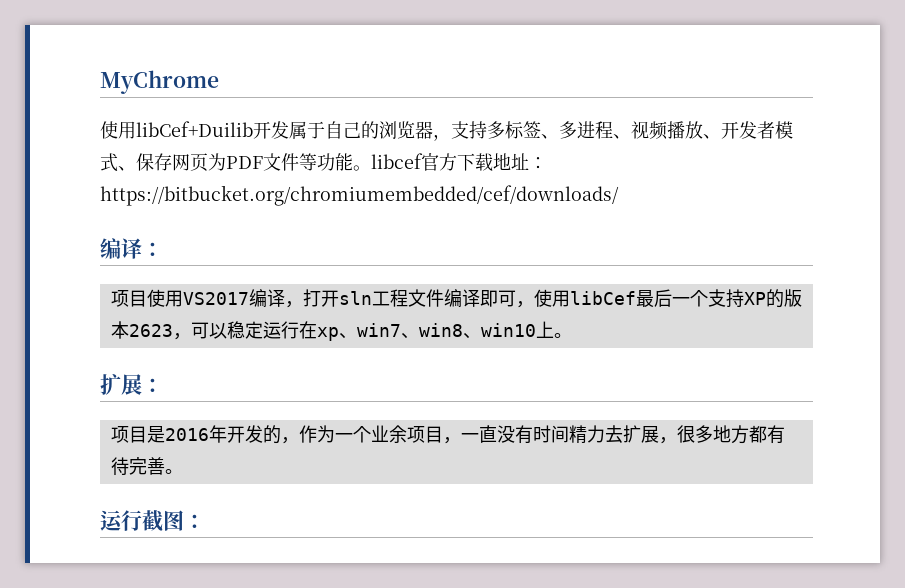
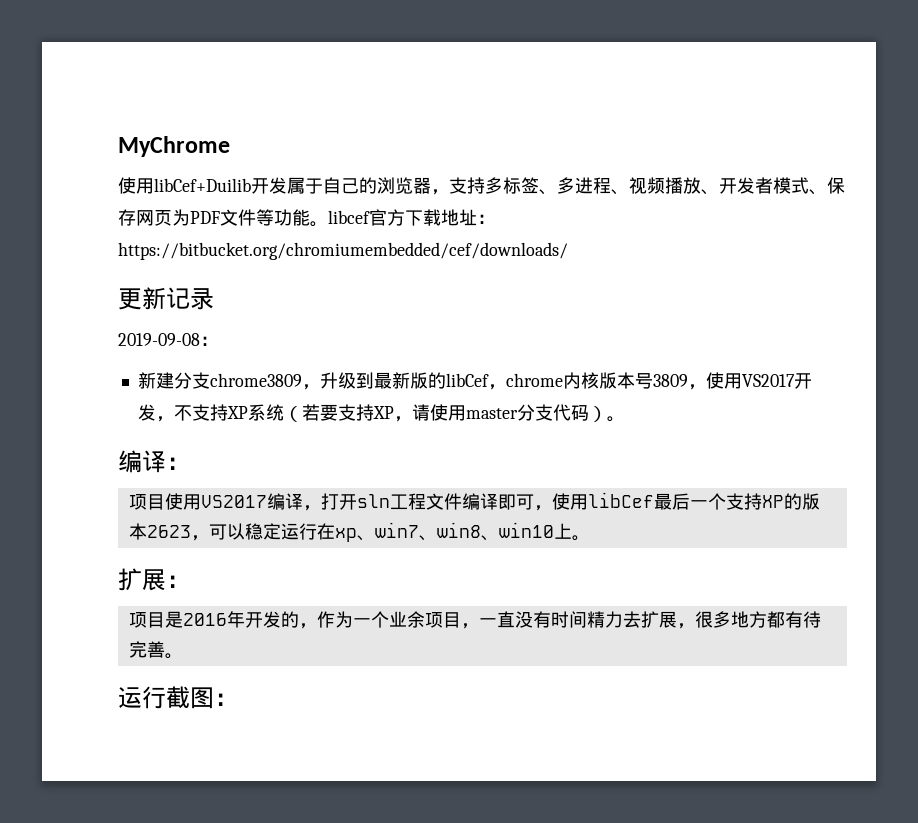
(619, 195) none -> [118,287,214,310] [118,333,218,346] [137,372,812,390] [137,404,625,422] // 更新记录 // 2019-09-08： // 新建分支chrome3809，升级到最新版的libCef，chrome内核版本号3809，使用VS2017开发，不支持XP系统（若要支持XP，请使用master分支代码）。

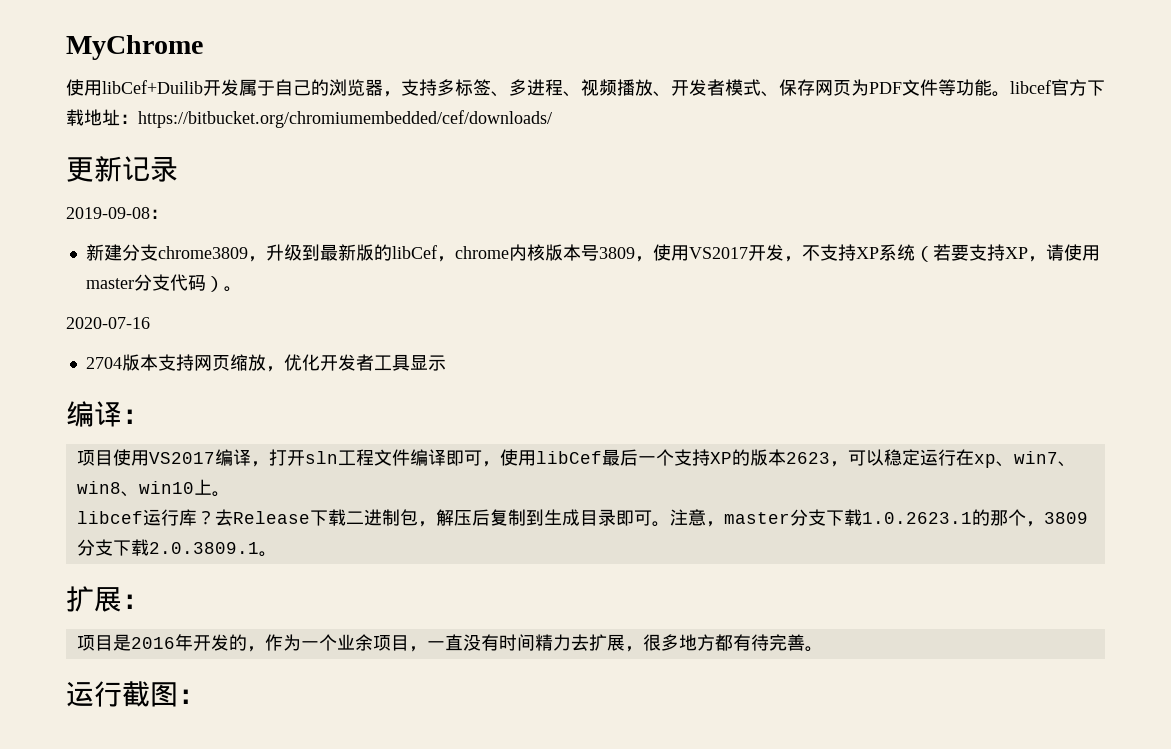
(625, 419) none -> [66,317,150,329] [85,354,446,372] // 2020-07-16 // 2704版本支持网页缩放，优化开发者工具显示
(590, 538) none -> [76,509,1088,527] [76,539,277,557] // libcef运行库？去Release下载二进制包，解压后复制到生成目录即可。注意，master分支下载1.0.2623.1的那个，3809分支下载2.0.3809.1。

